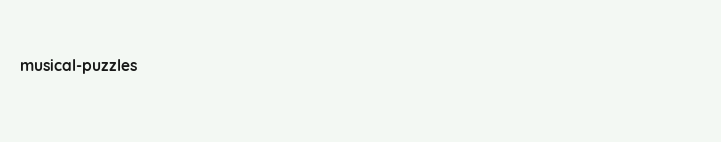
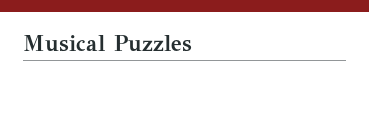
[20,59,137,74] musical-puzzles -> [23,35,192,52] Musical Puzzles

